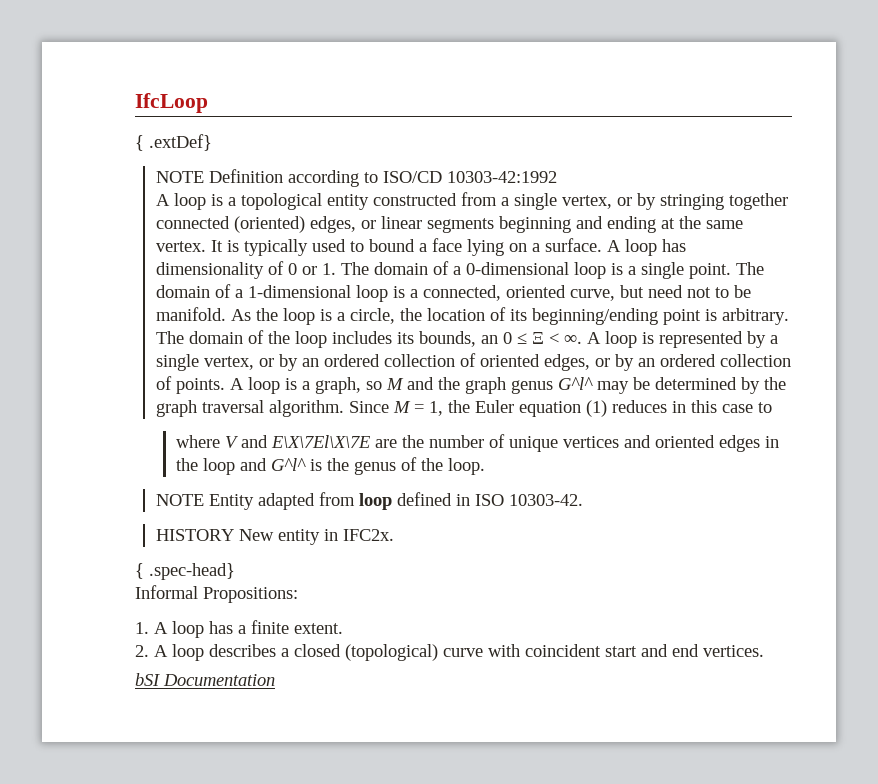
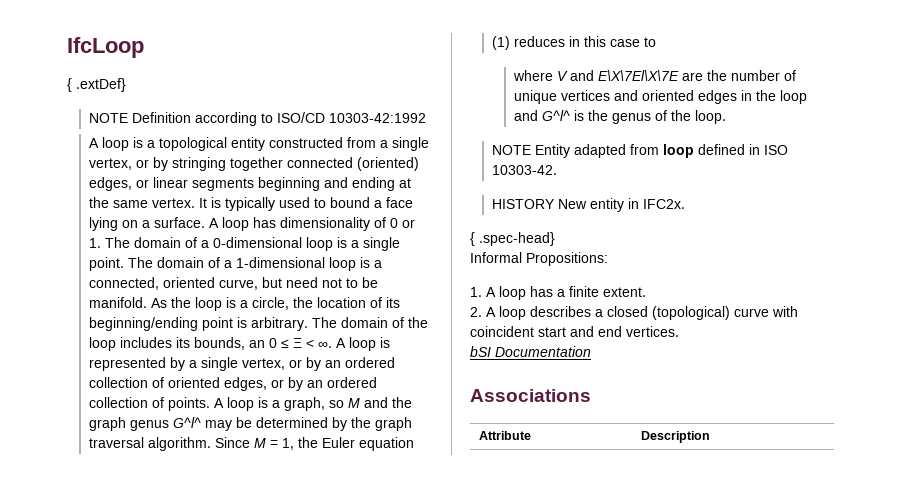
(275, 680) none -> [470,389,591,402] [479,431,532,440] [641,431,711,443] // Associations // Attribute | Description

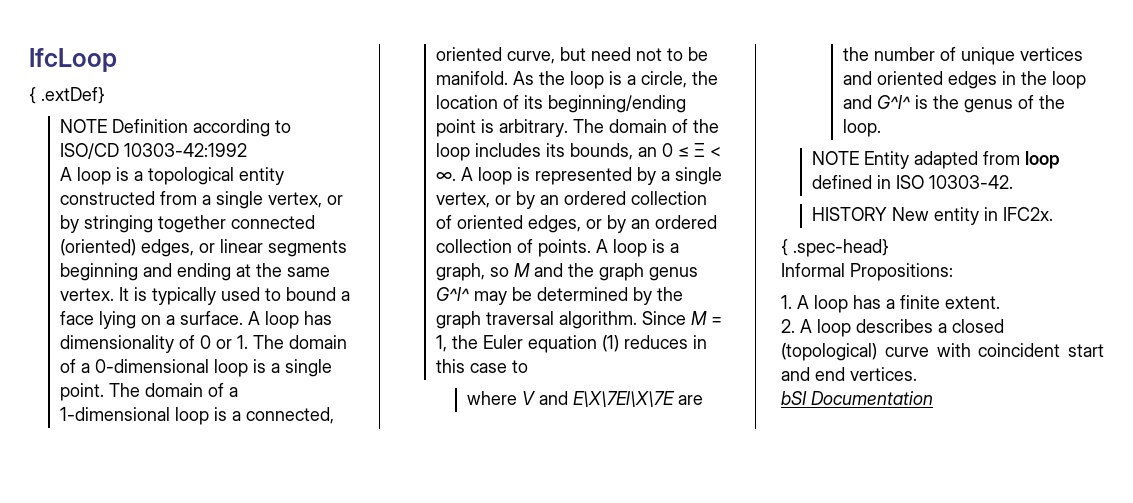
[470,389,591,402] [479,431,532,440] [641,431,711,443] // Associations // Attribute | Description -> (933, 398) none

